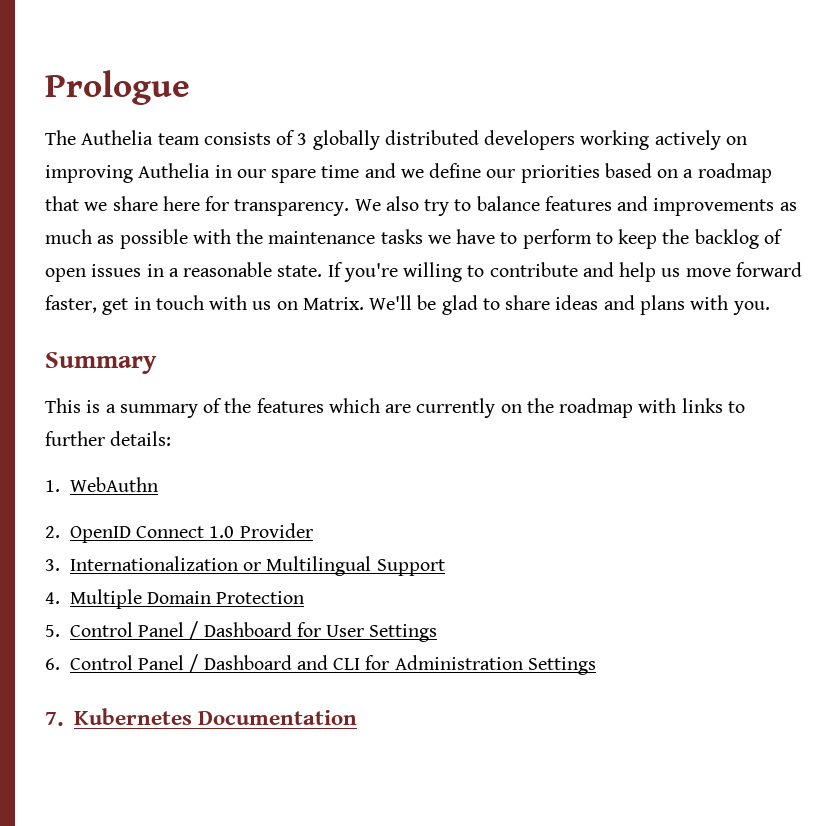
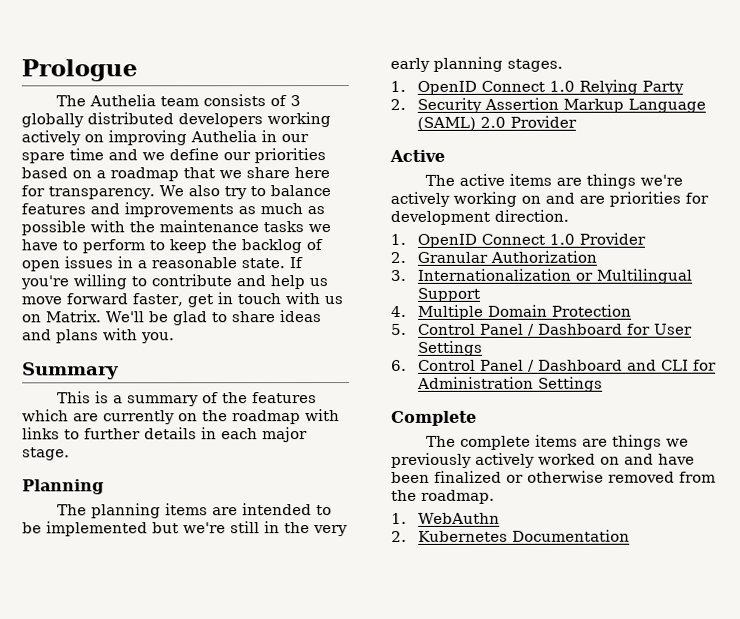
[110,431,172,446] [45,477,158,492] [45,526,60,538] details: // 1. WebAuthn // 2. -> [144,427,308,443] [22,447,70,461] [22,479,104,495] [56,503,332,519] [22,521,348,537] [390,56,563,72] [390,79,684,95] [390,97,706,113] [416,115,577,131] [389,149,445,162] [424,173,683,189] [390,191,709,207] [390,209,569,225] [390,233,406,245] details in each major stage. // Planning // The planning items are intended to be implemented but we're still in the very early planning stages. // 1. OpenID Connect 1.0 Relying Party // 2. Security Assertion Markup Language (SAML) 2.0 Provider // Active // The active items are things we're actively working on and are priorities for development direction. // 1.
(313, 530) none -> [390,250,597,263] // 2. Granular Authorization
[45,712,64,726] 7. -> [391,410,477,426] [425,434,689,450] [391,452,695,468] [391,470,716,483] [391,489,495,504] [391,512,500,524] [391,530,407,542] Complete // The complete items are things we previously actively worked on and have been finalized or otherwise removed from the roadmap. // 1. WebAuthn // 2.

